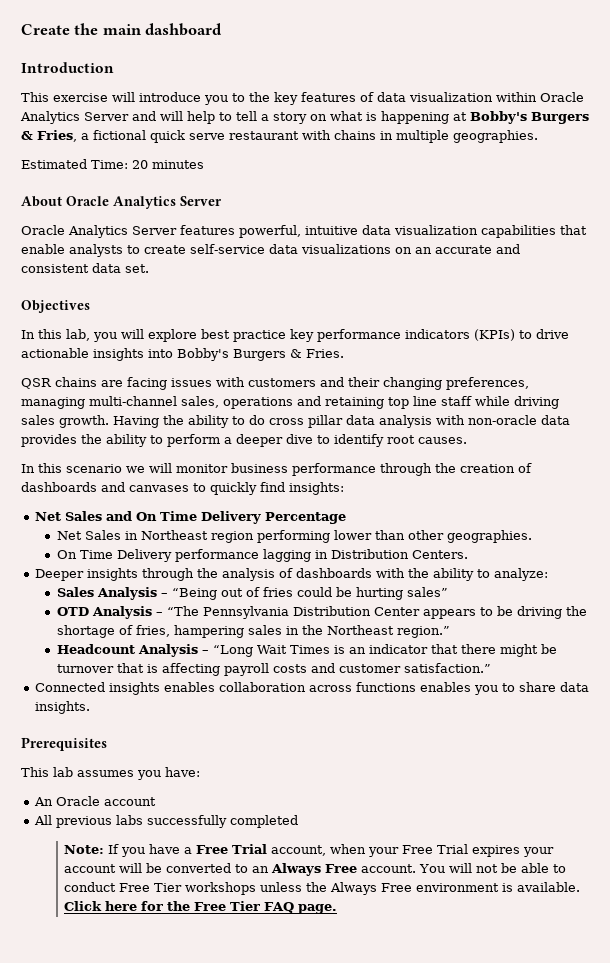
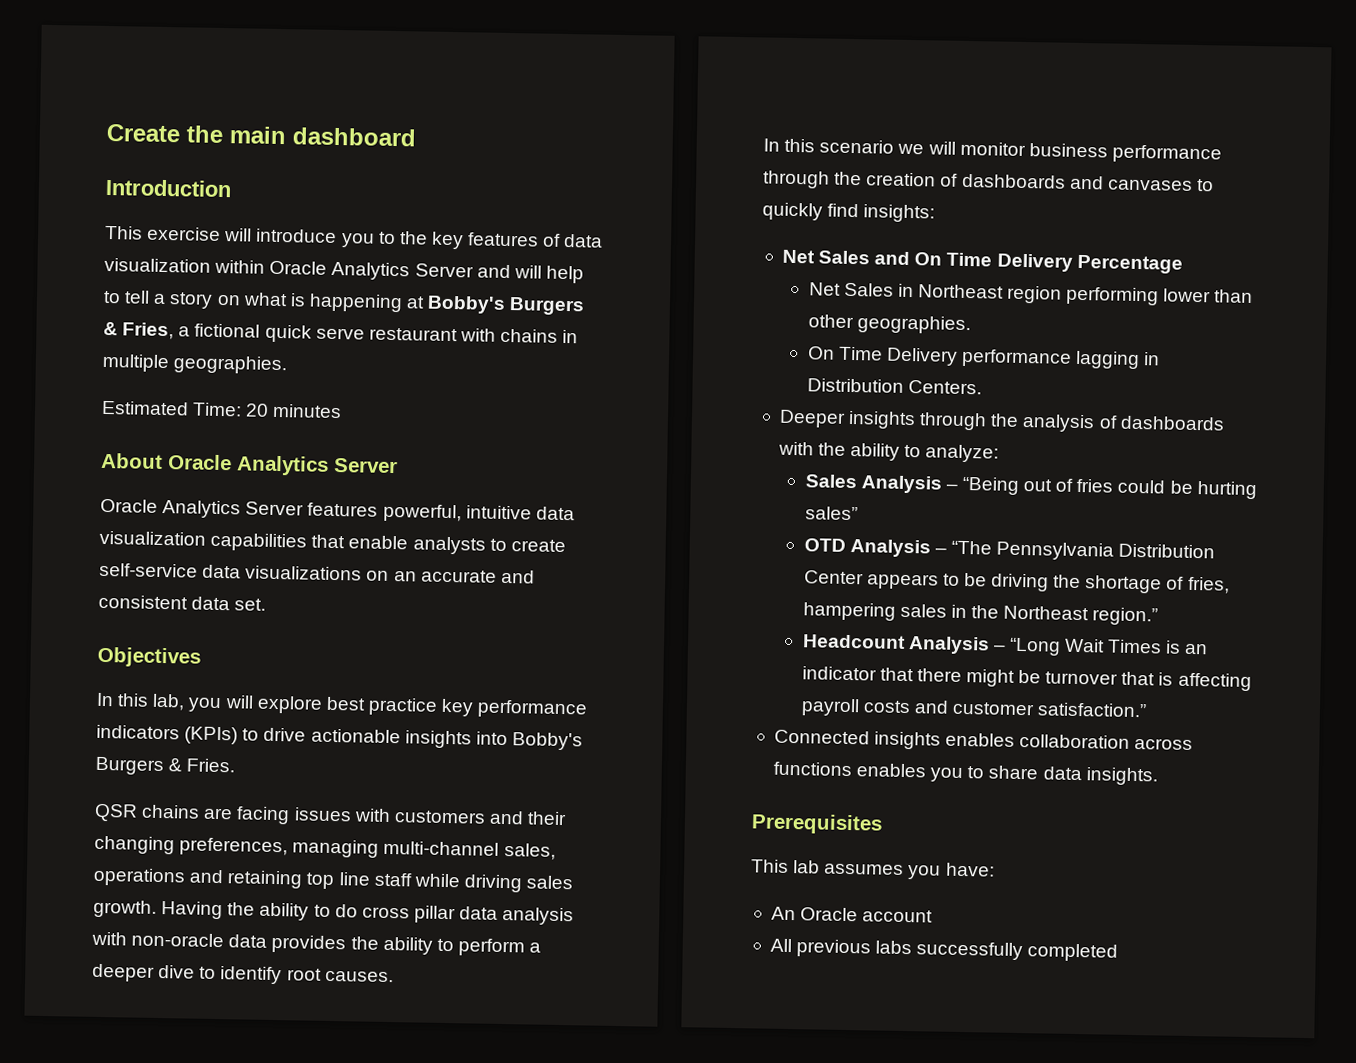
[64,844,555,857] [64,863,567,876] [64,882,581,895] [64,901,338,914] // Note: If you have a Free Trial account, when your Free Trial expires your account will be converted to an Always Free account. You will not be able to conduct Free Tier workshops unless the Always Free environment is available. Click here for the Free Tier FAQ page. -> (1119, 952) none

